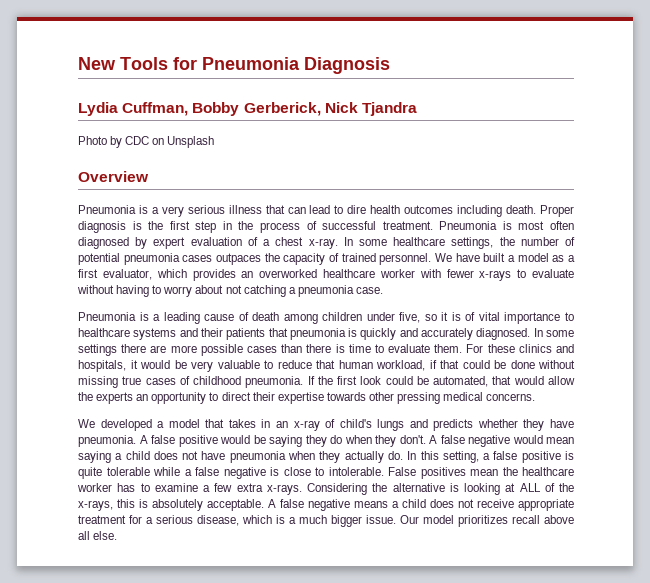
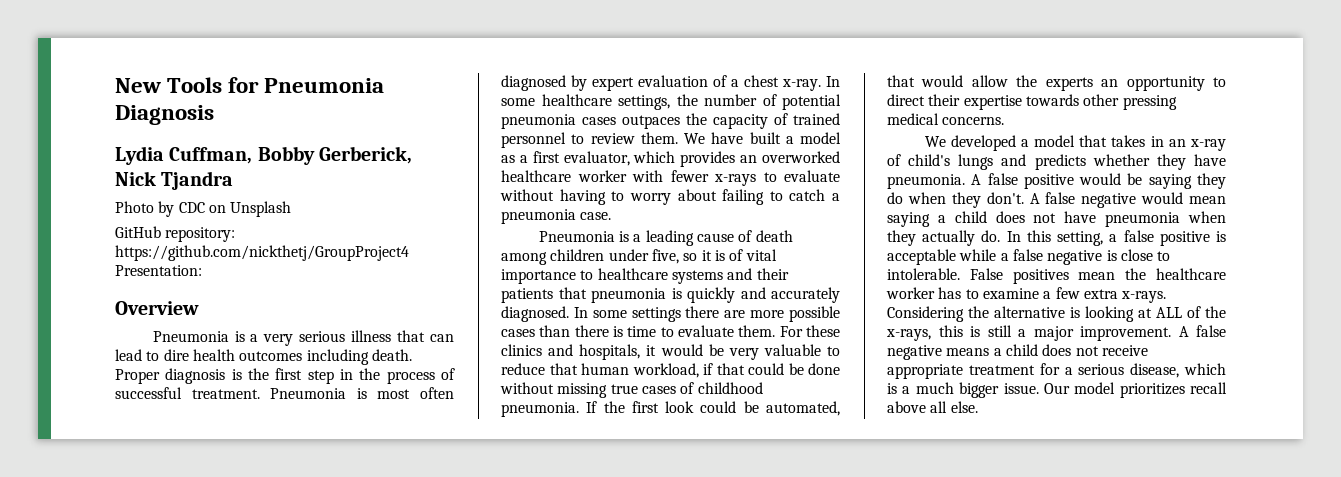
(215, 142) none -> [115,226,236,242] [115,245,409,261] [115,265,202,276] // GitHub repository: https://github.com/nickthetj/GroupProject4 Presentation:
[379,253,432,265] personnel. -> [501,132,678,148] personnel to review them.
[225,285,286,297] not catching -> [722,189,826,205] failing to catch
[78,467,150,479] quite tolerable -> [887,249,956,265] acceptable
[152,499,264,511] absolutely acceptable. -> [987,325,1171,341] still a major improvement.

